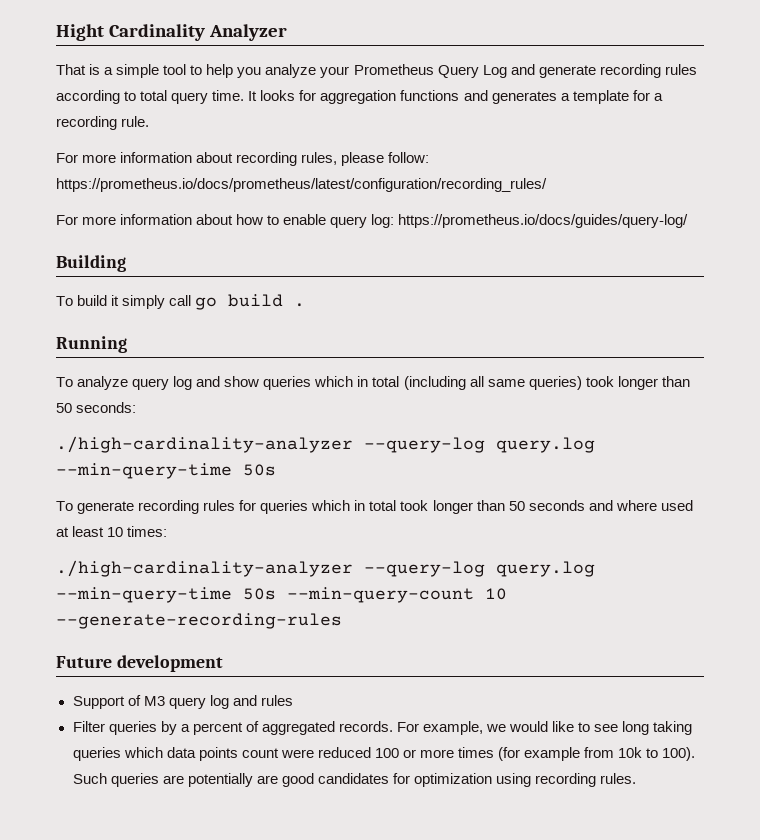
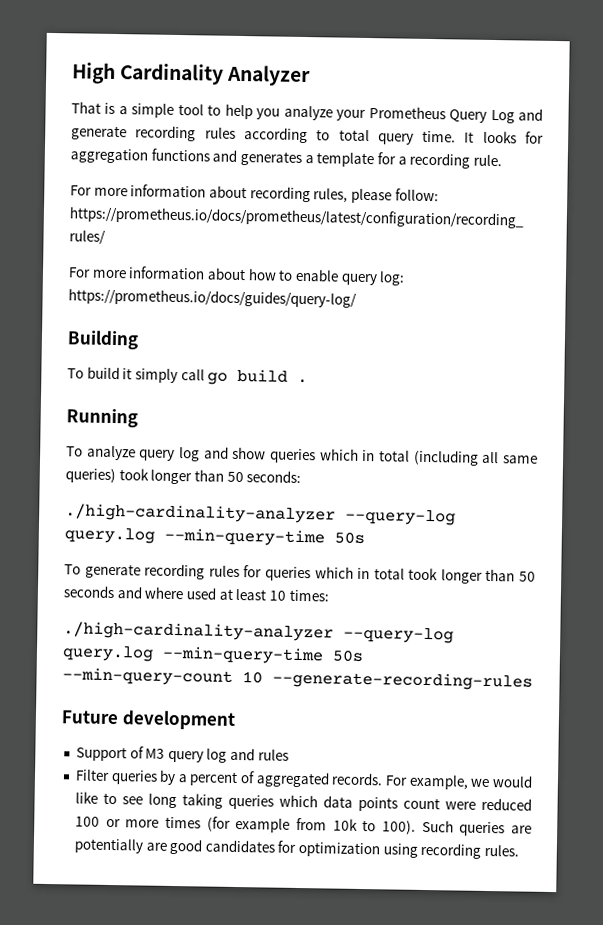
[56,24,104,41] Hight -> [71,62,116,84] High

